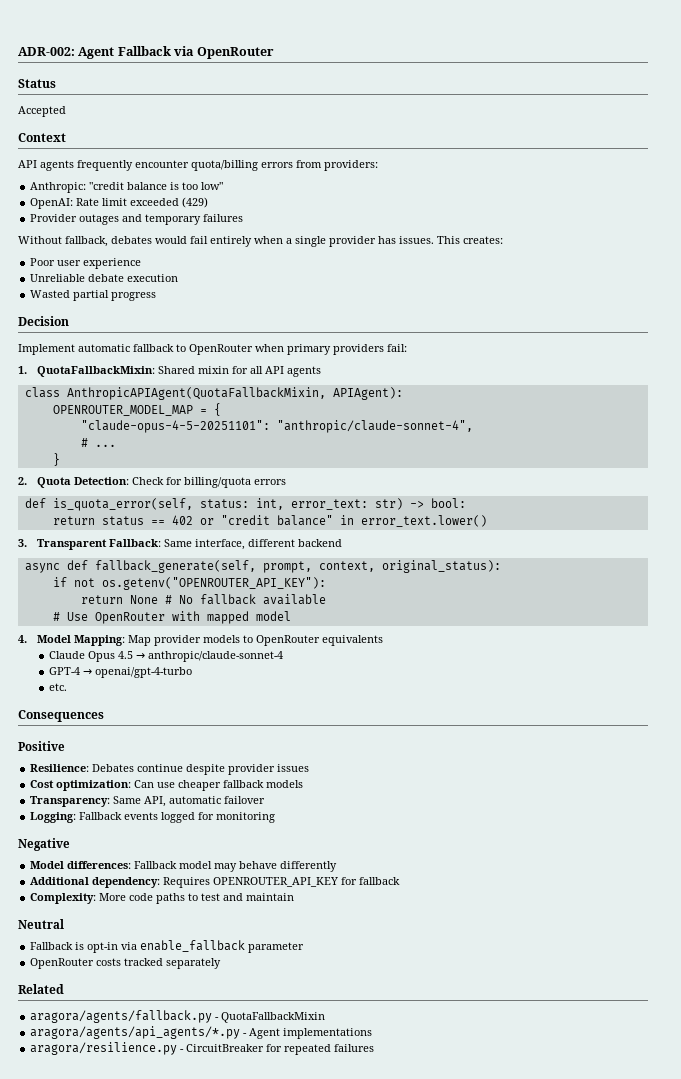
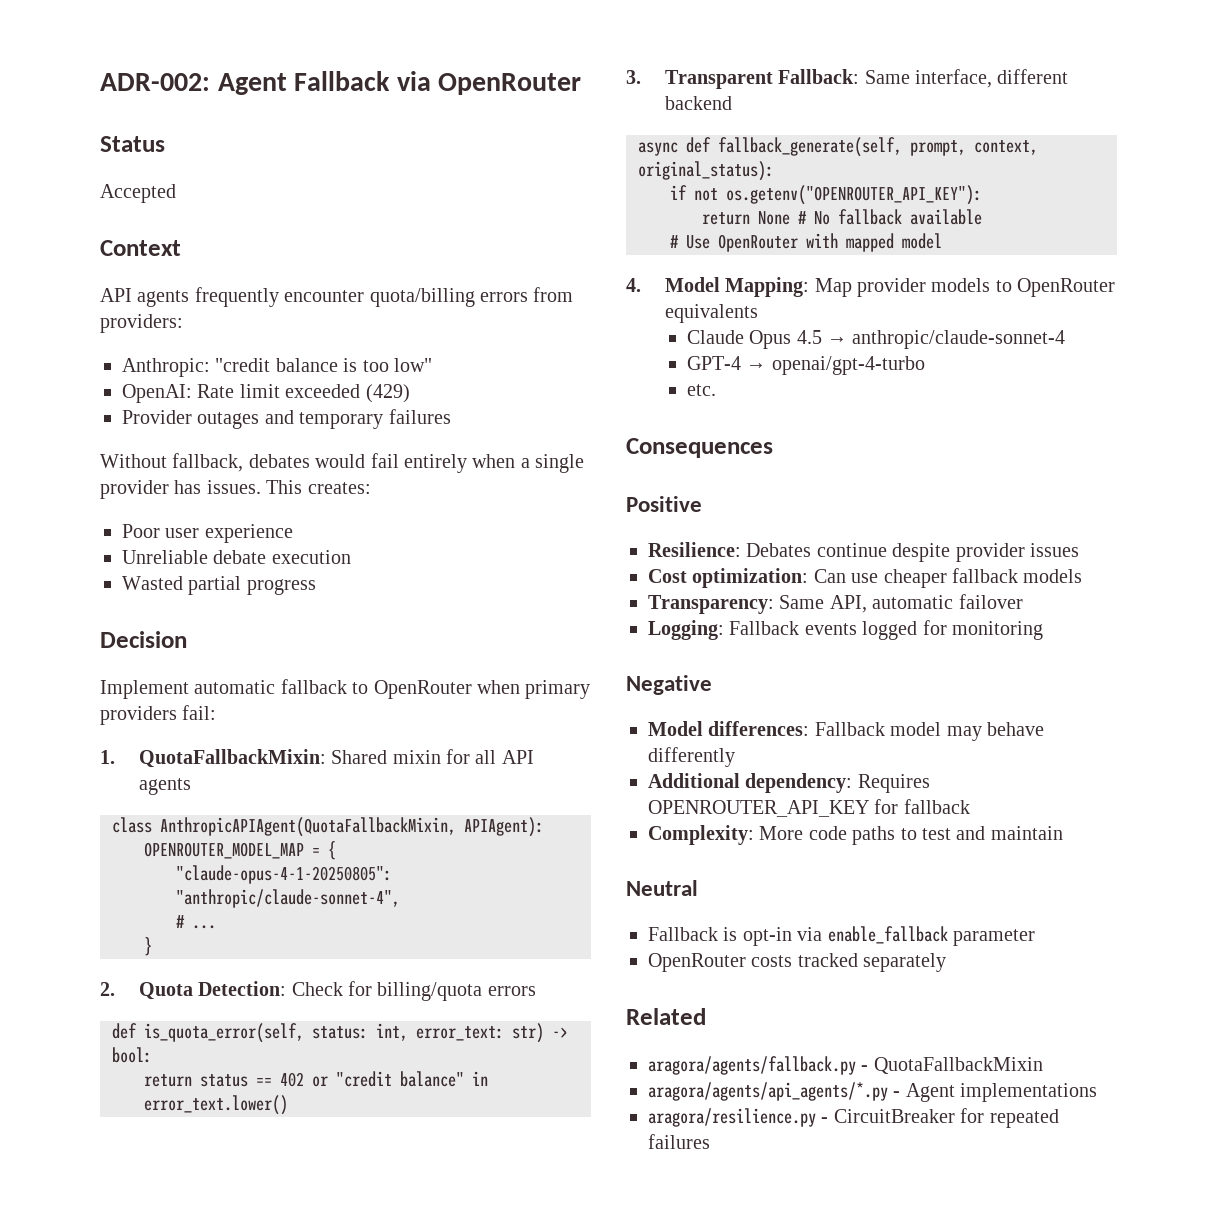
[80,420,270,433] "claude-opus-4-5-20251101": -> [176,865,392,884] "claude-opus-4-1-20250805":

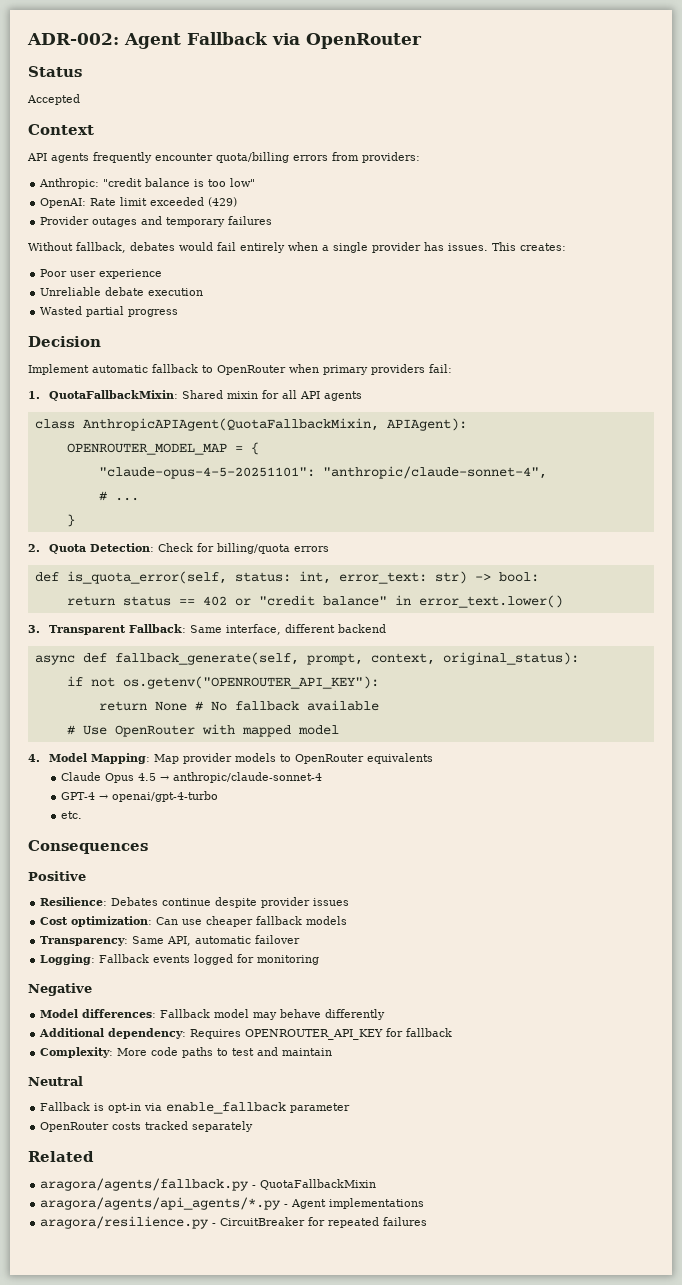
[176,865,392,884] "claude-opus-4-1-20250805": -> [98,467,315,479] "claude-opus-4-5-20251101":

